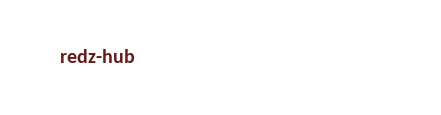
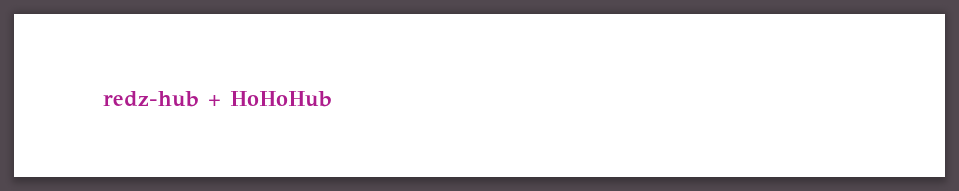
(135, 56) none -> [208,91,332,107] + HoHoHub

